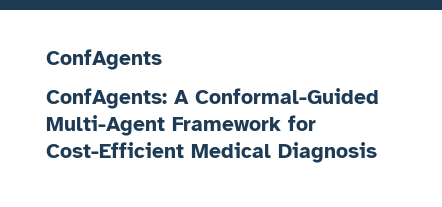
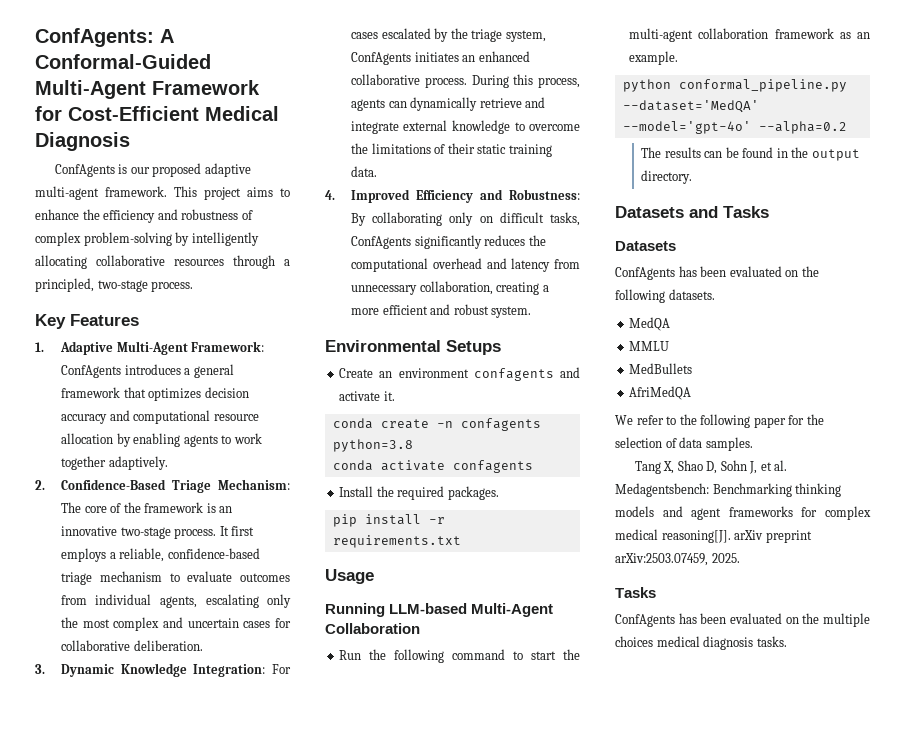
[46,49,162,70] ConfAgents // -> (35, 37) none
(377, 152) none -> [54,163,251,177] [35,186,290,200] [35,209,253,223] [35,232,259,246] [35,255,290,269] [35,278,194,292] [35,314,139,329] [35,341,265,355] [60,364,234,378] [60,387,249,401] [60,410,259,424] [60,433,262,447] [60,456,168,470] [35,479,290,493] [60,502,233,513] [60,526,255,539] [60,548,260,562] [60,571,290,585] [60,594,291,608] [60,617,291,631] [60,640,203,651] [35,663,291,677] [350,28,546,42] [350,51,530,65] [350,74,580,88] [350,97,546,111] [350,120,580,134] [350,143,552,157] [350,166,377,177] [325,189,580,203] [350,212,580,226] [350,235,546,249] [350,258,580,272] [350,281,549,295] [350,304,532,318] [325,340,501,355] [339,367,580,381] [339,391,395,401] [332,418,541,431] [332,439,413,452] [332,460,533,473] [339,486,499,500] [332,514,445,527] [332,535,461,548] [325,569,374,584] [325,603,554,617] [325,623,420,634] [339,649,580,663] [629,28,870,42] [629,51,679,65] [622,79,847,92] [622,100,759,113] [622,121,847,134] [640,147,860,161] [640,170,692,184] [615,206,769,218] [615,241,676,251] [615,266,819,280] [615,289,715,303] [629,317,671,331] [629,341,670,351] [629,363,693,374] [629,386,692,400] [615,414,824,428] [615,437,753,451] [634,460,788,474] [615,483,842,497] [615,506,871,520] [615,529,812,543] [615,553,740,566] [615,587,656,598] [615,613,870,627] [615,636,787,650] // ConfAgents is our proposed adaptive multi-agent framework. This project aims to enhance the efficiency and robustness of complex problem-solving by intelligently allocating collaborative resources through a principled, two-stage process. // Key Features // 1. Adaptive Multi-Agent Framework: ConfAgents introduces a general framework that optimizes decision accuracy and computational resource allocation by enabling agents to work together adaptively. // 2. Confidence-Based Triage Mechanism: The core of the framework is an innovative two-stage process. It first employs a reliable, confidence-based triage mechanism to evaluate outcomes from individual agents, escalating only the most complex and uncertain cases for collaborative deliberation. // 3. Dynamic Knowledge Integration: For cases escalated by the triage system, ConfAgents initiates an enhanced collaborative process. During this process, agents can dynamically retrieve and integrate external knowledge to overcome the limitations of their static training data. // 4. Improved Efficiency and Robustness: By collaborating only on difficult tasks, ConfAgents significantly reduces the computational overhead and latency from unnecessary collaboration, creating a more efficient and robust system. // Environmental Setups // Create an environment confagents and activate it. // conda create -n confagents python=3.8 // conda activate confagents // Install the required packages. // pip install -r requirements.txt // Usage // Running LLM-based Multi-Agent Collaboration // Run the following command to start the multi-agent collaboration framework as an example. // python conformal_pipeline.py --dataset='MedQA' --model='gpt-4o' --alpha=0.2 // The results can be found in the output directory. // Datasets and Tasks // Datasets // ConfAgents has been evaluated on the following datasets. // MedQA // MMLU // MedBullets // AfriMedQA // We refer to the following paper for the selection of data samples. // Tang X, Shao D, Sohn J, et al. Medagentsbench: Benchmarking thinking models and agent frameworks for complex medical reasoning[J]. arXiv preprint arXiv:2503.07459, 2025. // Tasks // ConfAgents has been evaluated on the multiple choices medical diagnosis tasks.

